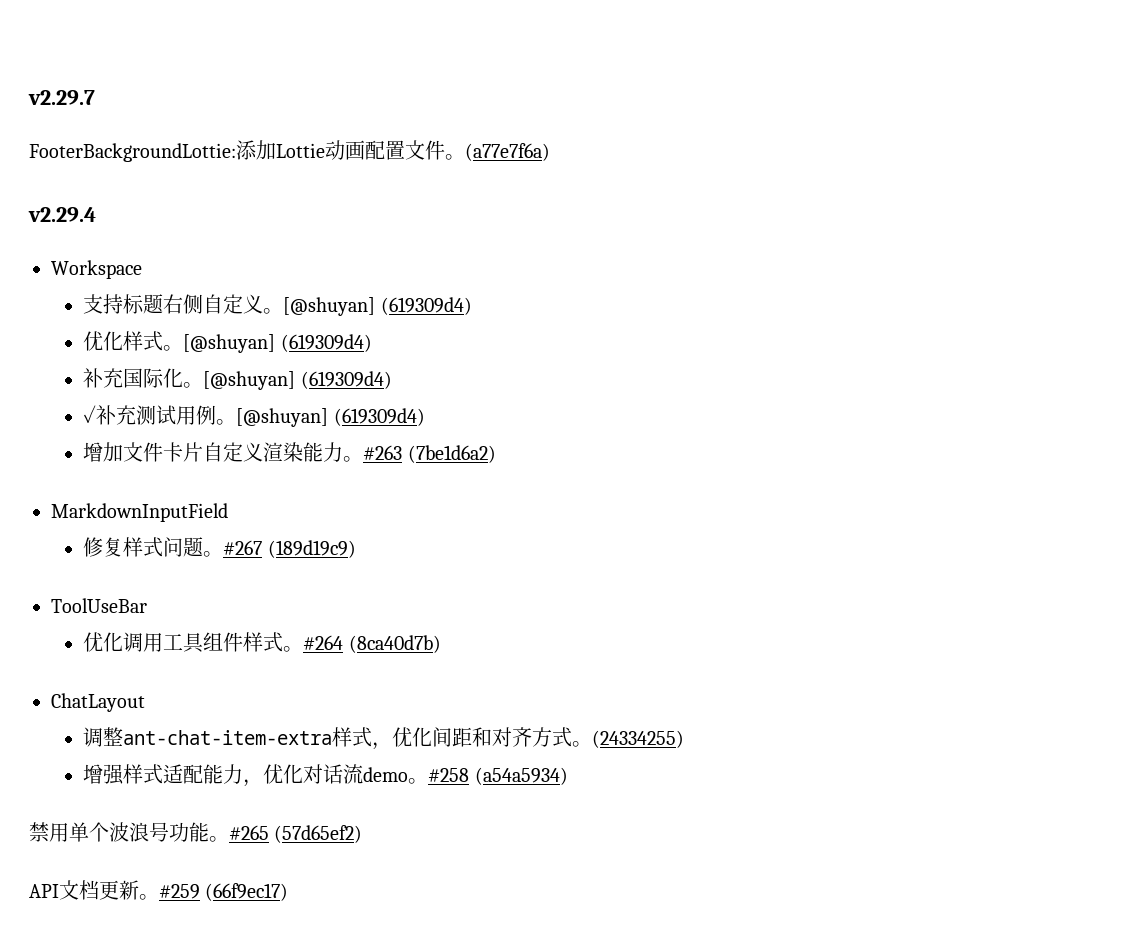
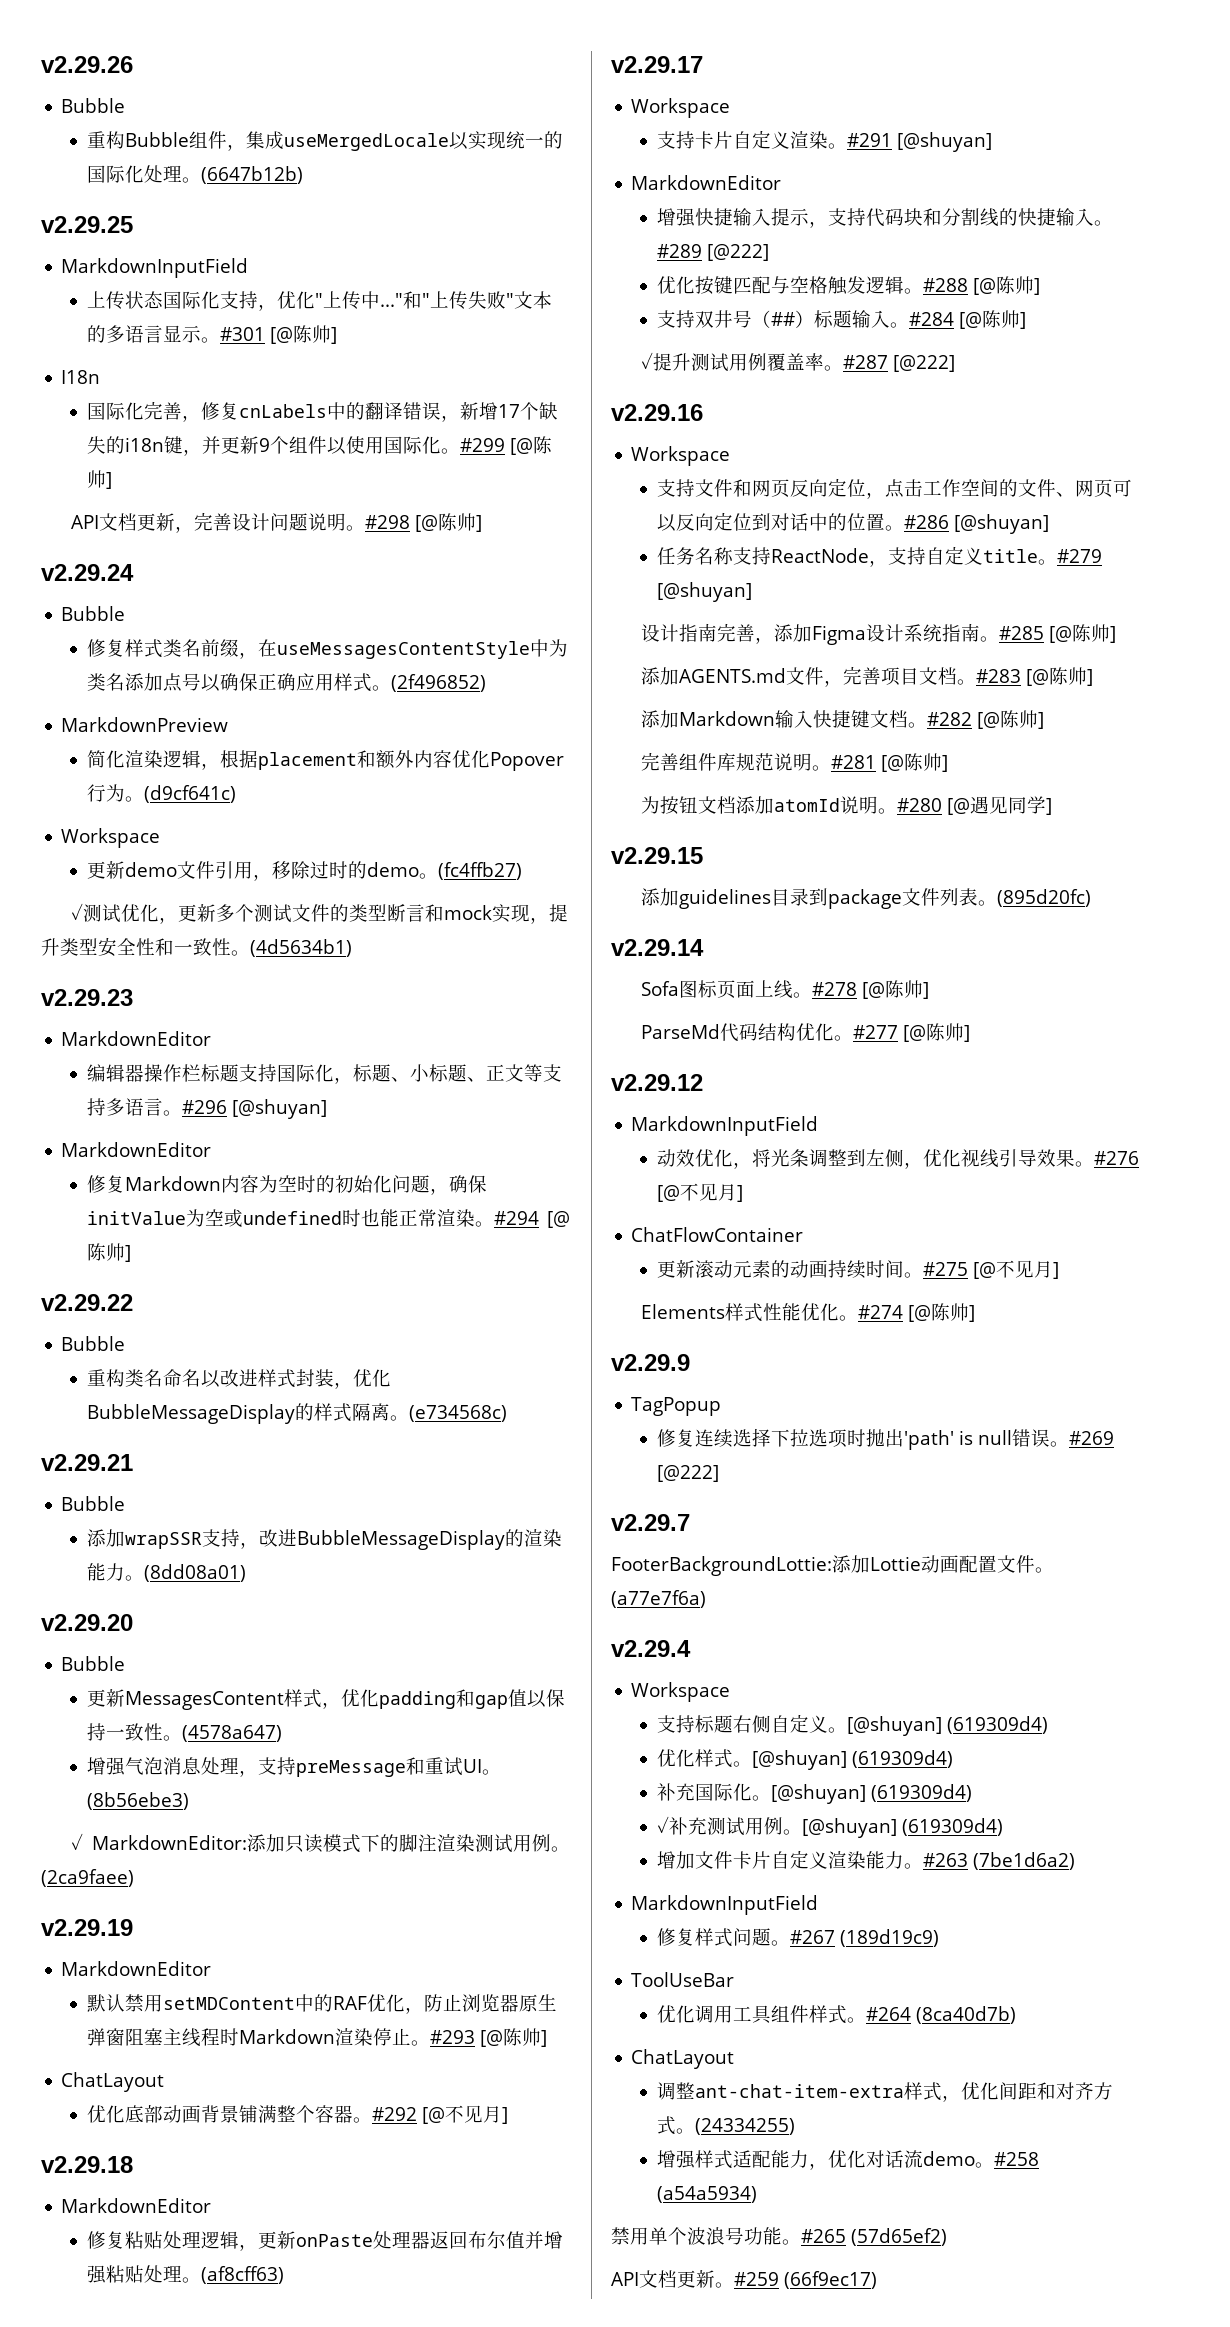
(28, 97) none -> [41,56,133,73] [61,98,126,113] [87,131,564,151] [87,165,304,184] [41,216,133,233] [61,258,249,278] [87,291,553,311] [87,325,338,344] [61,370,101,384] [87,401,559,422] [87,436,553,456] [87,470,113,489] [71,512,483,533] [41,564,134,581] [61,606,126,621] [87,639,569,659] [87,673,487,692] [61,717,229,732] [87,750,565,771] [87,784,237,803] [61,828,161,848] [87,861,523,881] [71,903,569,924] [41,937,352,957] [41,989,133,1006] [61,1031,212,1046] [87,1064,563,1084] [87,1098,328,1119] [61,1142,212,1157] [87,1175,488,1195] [87,1209,570,1228] [87,1243,132,1262] [41,1294,133,1311] [61,1336,126,1351] [87,1369,392,1389] [87,1403,508,1424] [41,1454,133,1471] [61,1496,126,1511] [87,1529,563,1550] [87,1563,247,1582] [41,1614,133,1631] [61,1656,126,1671] [87,1689,566,1710] [87,1723,283,1742] [87,1757,502,1777] [87,1792,190,1810] [71,1833,570,1853] [41,1869,134,1887] [41,1919,133,1936] [61,1961,212,1976] [87,1994,558,2014] [87,2028,548,2047] [61,2072,165,2092] [87,2105,509,2124] [41,2156,133,2173] [61,2198,212,2213] [87,2231,564,2251] [87,2265,285,2284] [611,56,703,73] [631,98,731,118] [657,130,993,152] [631,175,782,190] [657,208,1114,228] [657,244,770,261] [657,276,1041,295] [657,310,1027,329] [641,352,956,372] [611,404,703,421] [631,446,731,466] [657,478,1133,499] [657,512,1050,534] [657,546,1103,567] [657,582,753,602] [641,623,1117,645] [641,666,1094,687] [641,710,1045,729] [641,752,949,772] [641,796,1053,815] [611,847,703,864] [641,888,1092,909] [611,939,704,956] [641,980,930,999] [641,1023,971,1042] [611,1074,703,1091] [631,1116,819,1136] [657,1149,1140,1169] [657,1183,744,1202] [631,1227,804,1242] [657,1260,1060,1279] [641,1303,976,1322] [611,1354,690,1371] [631,1397,722,1416] [657,1428,1115,1450] [657,1465,720,1482] v2.29.26 // Bubble // 重构Bubble组件，集成useMergedLocale以实现统一的国际化处理。(6647b12b) // v2.29.25 // MarkdownInputField // 上传状态国际化支持，优化"上传中..."和"上传失败"文本的多语言显示。#301 [@陈帅] // I18n // 国际化完善，修复cnLabels中的翻译错误，新增17个缺失的i18n键，并更新9个组件以使用国际化。#299 [@陈帅] // API文档更新，完善设计问题说明。#298 [@陈帅] // v2.29.24 // Bubble // 修复样式类名前缀，在useMessagesContentStyle中为类名添加点号以确保正确应用样式。(2f496852) // MarkdownPreview // 简化渲染逻辑，根据placement和额外内容优化Popover行为。(d9cf641c) // Workspace // 更新demo文件引用，移除过时的demo。(fc4ffb27) // ✓测试优化，更新多个测试文件的类型断言和mock实现，提升类型安全性和一致性。(4d5634b1) // v2.29.23 // MarkdownEditor // 编辑器操作栏标题支持国际化，标题、小标题、正文等支持多语言。#296 [@shuyan] // MarkdownEditor // 修复Markdown内容为空时的初始化问题，确保initValue为空或undefined时也能正常渲染。#294 [@陈帅] // v2.29.22 // Bubble // 重构类名命名以改进样式封装，优化BubbleMessageDisplay的样式隔离。(e734568c) // v2.29.21 // Bubble // 添加wrapSSR支持，改进BubbleMessageDisplay的渲染能力。(8dd08a01) // v2.29.20 // Bubble // 更新MessagesContent样式，优化padding和gap值以保持一致性。(4578a647) // 增强气泡消息处理，支持preMessage和重试UI。(8b56ebe3) // ✓ MarkdownEditor:添加只读模式下的脚注渲染测试用例。(2ca9faee) // v2.29.19 // MarkdownEditor // 默认禁用setMDContent中的RAF优化，防止浏览器原生弹窗阻塞主线程时Markdown渲染停止。#293 [@陈帅] // ChatLayout // 优化底部动画背景铺满整个容器。#292 [@不见月] // v2.29.18 // MarkdownEditor // 修复粘贴处理逻辑，更新onPaste处理器返回布尔值并增强粘贴处理。(af8cff63) // v2.29.17 // Workspace // 支持卡片自定义渲染。#291 [@shuyan] // MarkdownEditor // 增强快捷输入提示，支持代码块和分割线的快捷输入。#289 [@222] // 优化按键匹配与空格触发逻辑。#288 [@陈帅] // 支持双井号（##）标题输入。#284 [@陈帅] // ✓提升测试用例覆盖率。#287 [@222] // v2.29.16 // Workspace // 支持文件和网页反向定位，点击工作空间的文件、网页可以反向定位到对话中的位置。#286 [@shuyan] // 任务名称支持ReactNode，支持自定义title。#279 [@shuyan] // 设计指南完善，添加Figma设计系统指南。#285 [@陈帅] // 添加AGENTS.md文件，完善项目文档。#283 [@陈帅] // 添加Markdown输入快捷键文档。#282 [@陈帅] // 完善组件库规范说明。#281 [@陈帅] // 为按钮文档添加atomId说明。#280 [@遇见同学] // v2.29.15 // 添加guidelines目录到package文件列表。(895d20fc) // v2.29.14 // Sofa图标页面上线。#278 [@陈帅] // ParseMd代码结构优化。#277 [@陈帅] // v2.29.12 // MarkdownInputField // 动效优化，将光条调整到左侧，优化视线引导效果。#276 [@不见月] // ChatFlowContainer // 更新滚动元素的动画持续时间。#275 [@不见月] // Elements样式性能优化。#274 [@陈帅] // v2.29.9 // TagPopup // 修复连续选择下拉选项时抛出'path' is null错误。#269 [@222] //

